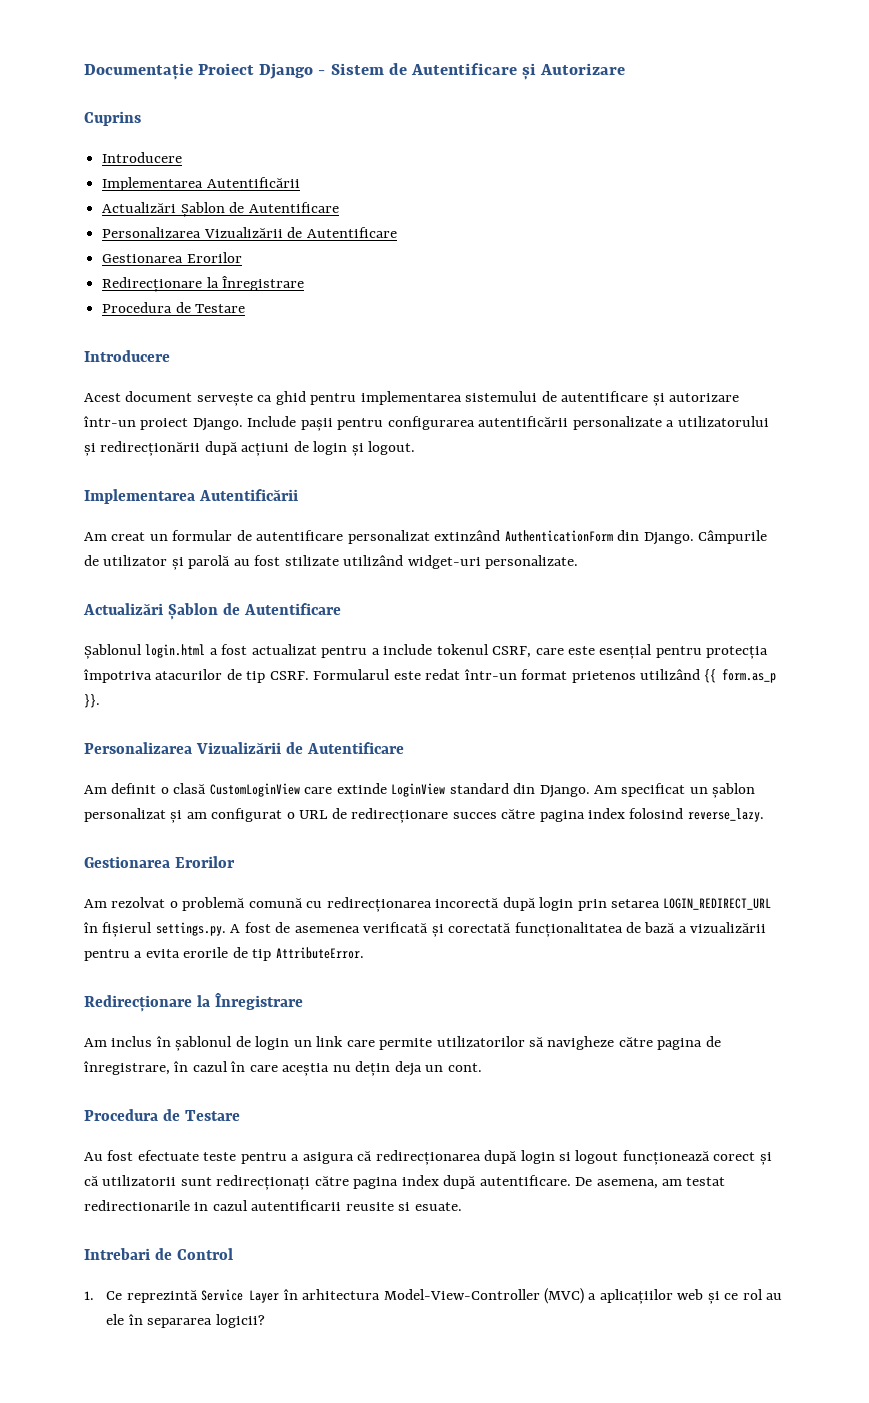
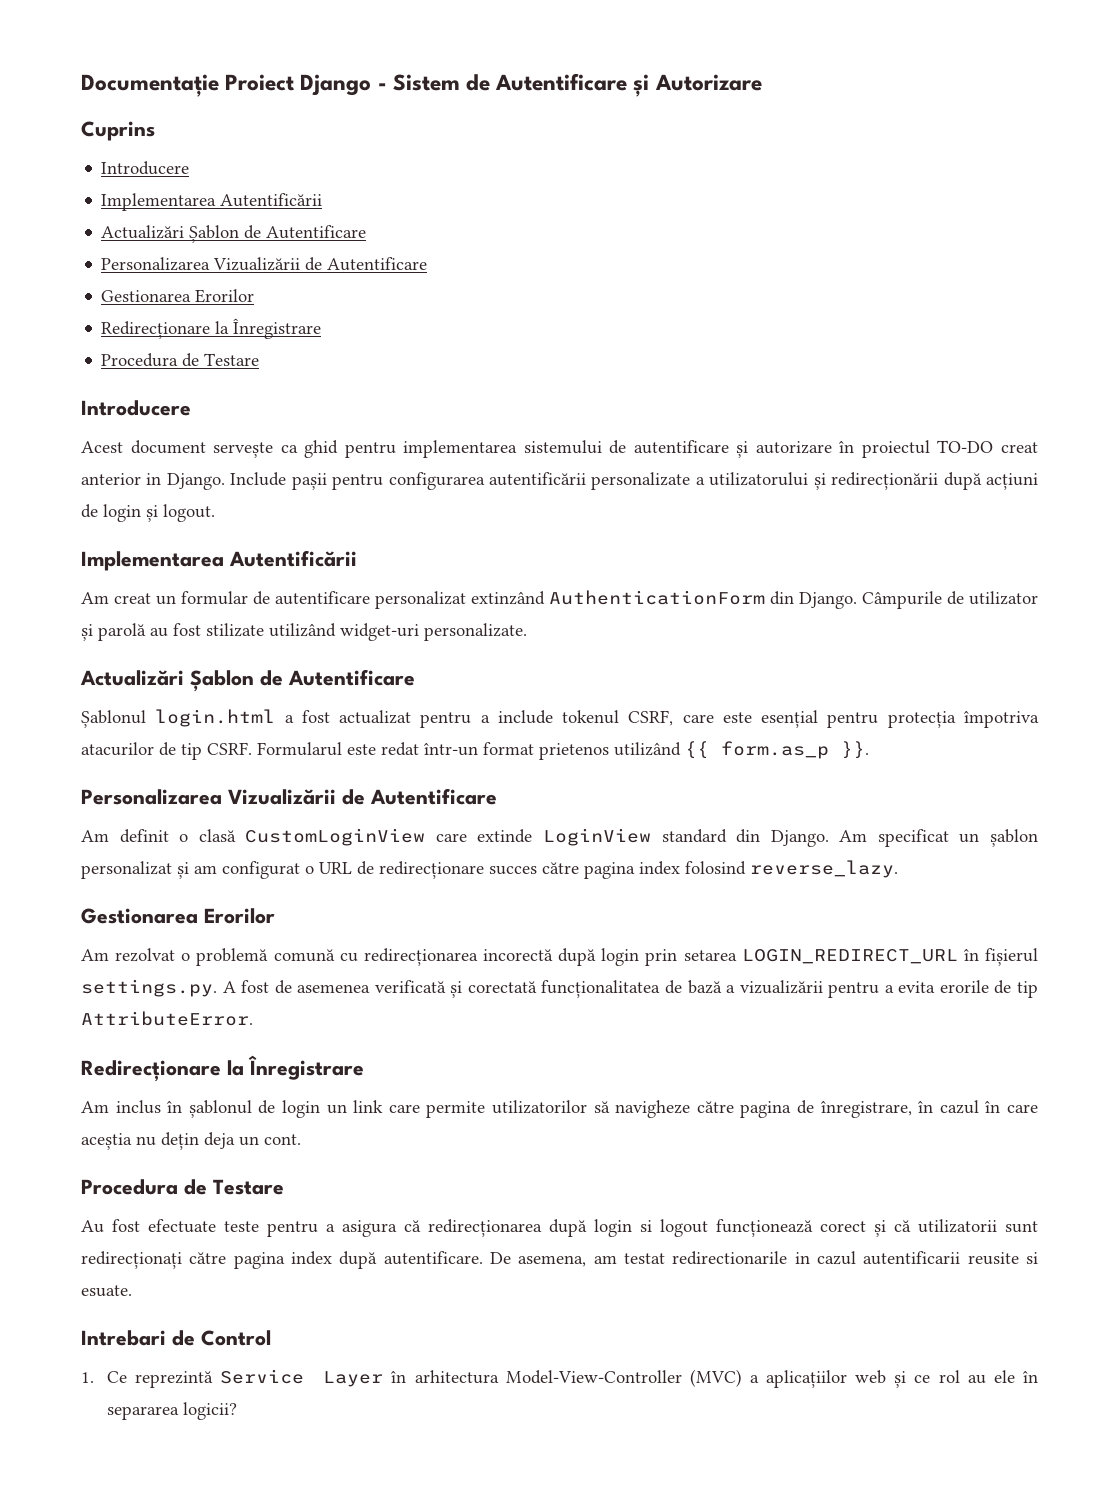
[84,416,189,430] într-un proiect -> [838,440,1038,458] [81,473,162,485] în proiectul TO-DO creat anterior in

